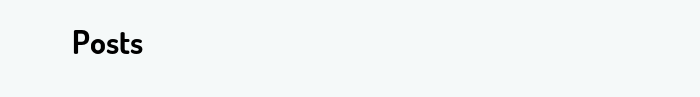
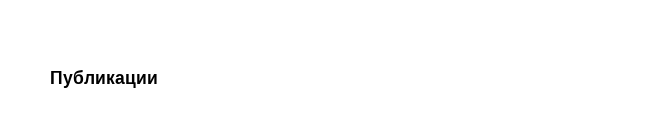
[72,30,143,54] Posts -> [50,69,158,88] Публикации

